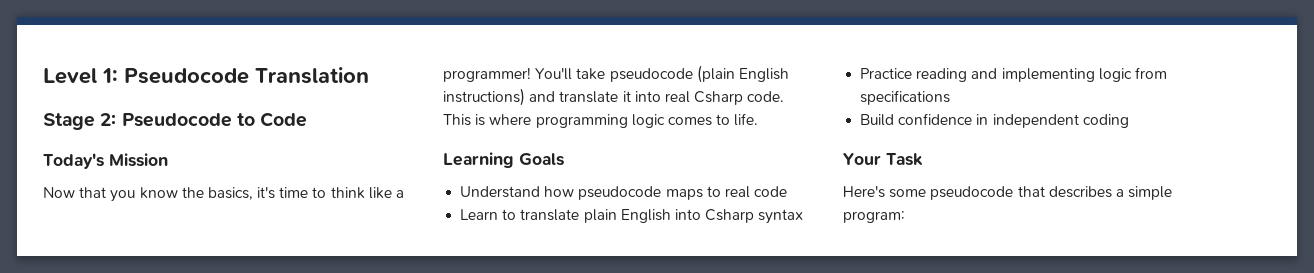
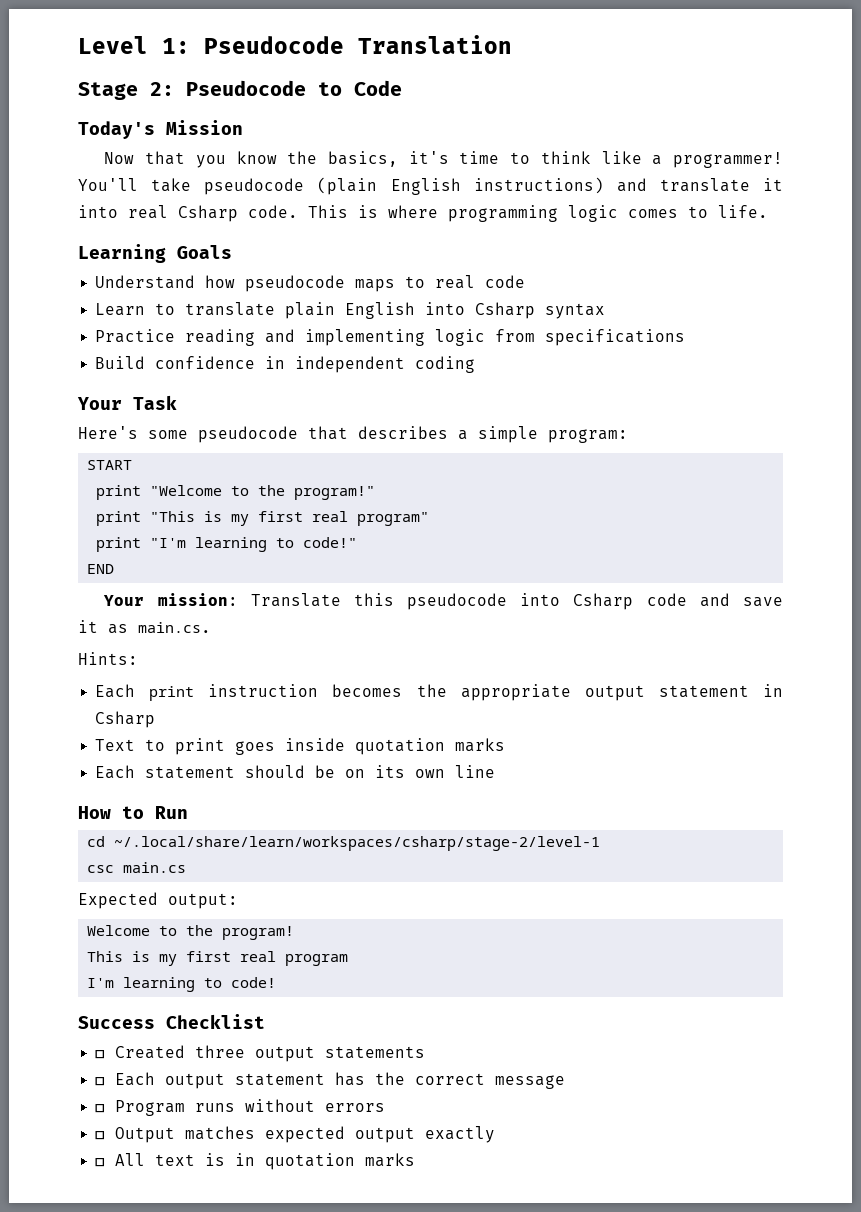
(905, 217) none -> [87,460,133,470] [96,485,376,500] [96,511,430,526] [96,537,358,552] [87,564,115,574] [103,593,783,610] [78,620,211,634] [78,652,138,665] [95,684,783,701] [95,711,156,728] [95,738,506,755] [95,765,496,779] [78,806,188,819] [87,836,601,851] [87,862,187,873] [78,892,238,909] [87,925,295,940] [87,951,349,966] [87,977,277,992] [78,1014,265,1029] [95,1045,426,1062] [95,1072,566,1089] [95,1099,386,1116] [95,1126,496,1143] [95,1153,416,1170] // START // print "Welcome to the program!" // print "This is my first real program" // print "I'm learning to code!" // END // Your mission: Translate this pseudocode into Csharp code and save it as main.cs. // Hints: // Each print instruction becomes the appropriate output statement in Csharp // Text to print goes inside quotation marks // Each statement should be on its own line // How to Run // cd ~/.local/share/learn/workspaces/csharp/stage-2/level-1 // csc main.cs // Expected output: // Welcome to the program! // This is my first real program // I'm learning to code! // Success Checklist // ☐ Created three output statements // ☐ Each output statement has the correct message // ☐ Program runs without errors // ☐ Output matches expected output exactly // ☐ All text is in quotation marks

